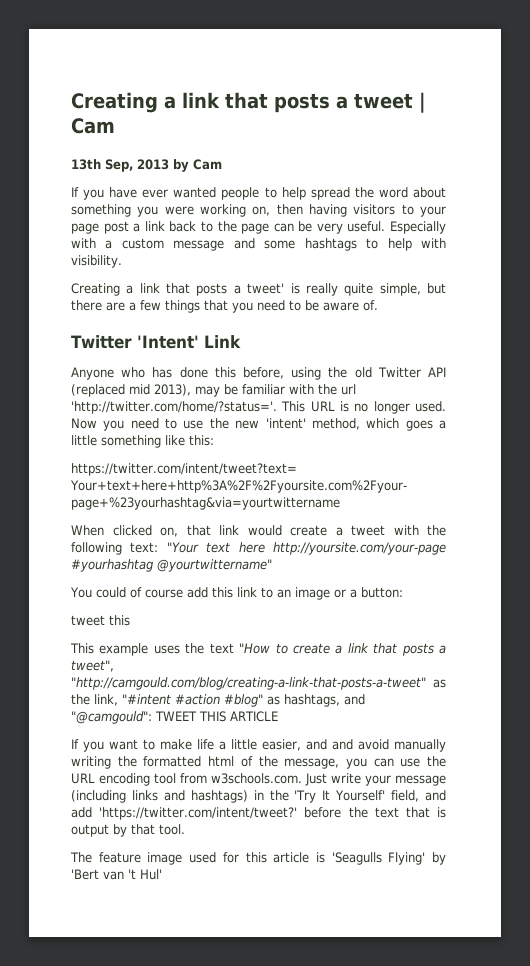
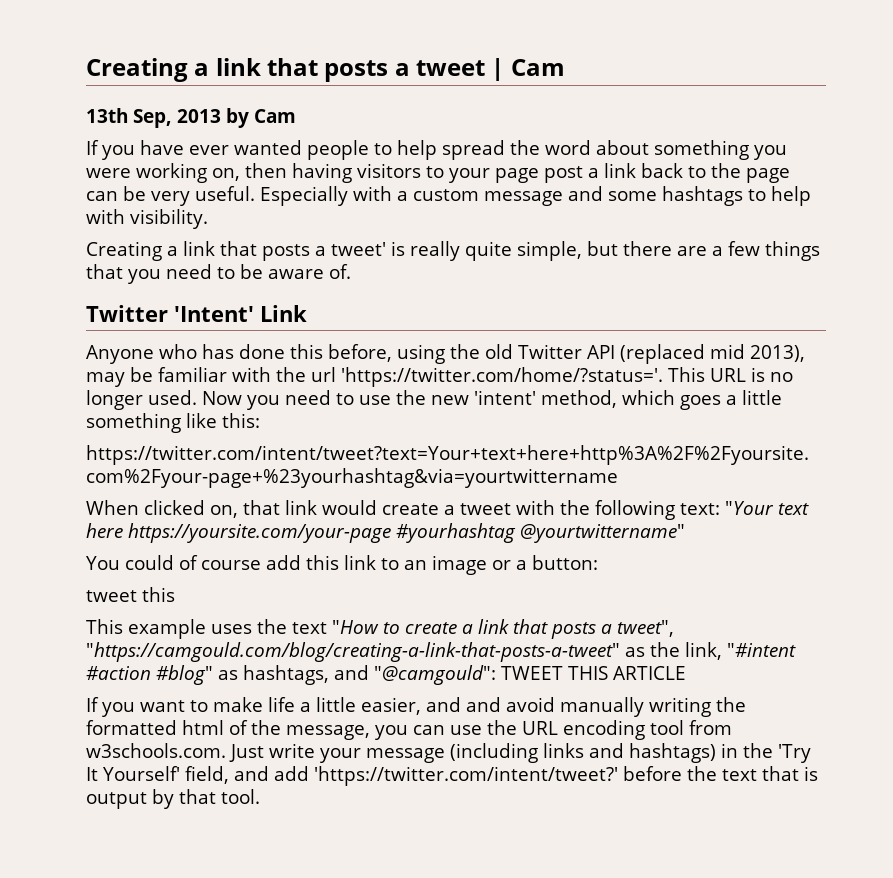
[71,401,277,414] 'http://twitter.com/home/?status='. -> [341,367,663,387] 'https://twitter.com/home/?status='.
[273,542,446,555] http://yoursite.com/your-page -> [128,523,391,543] https://yoursite.com/your-page
[71,677,426,690] "http://camgould.com/blog/creating-a-link-that-posts-a-tweet" -> [86,642,620,662] "https://camgould.com/blog/creating-a-link-that-posts-a-tweet"
[70,852,446,865] [71,869,162,880] // The feature image used for this article is 'Seagulls Flying' by 'Bert van 't Hul' -> (260, 796) none

